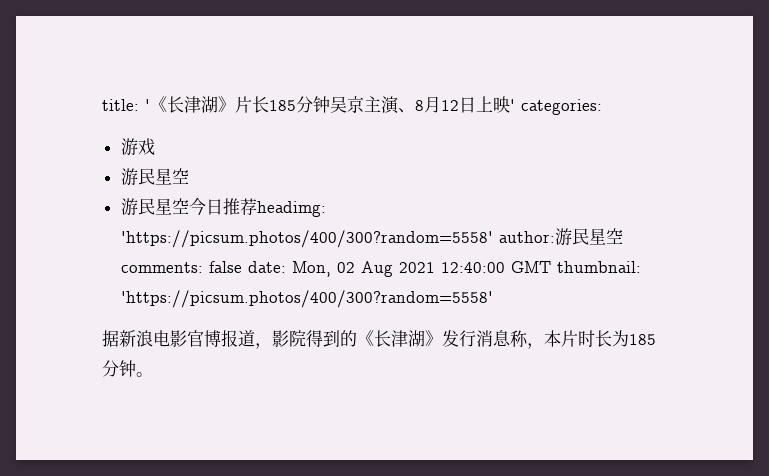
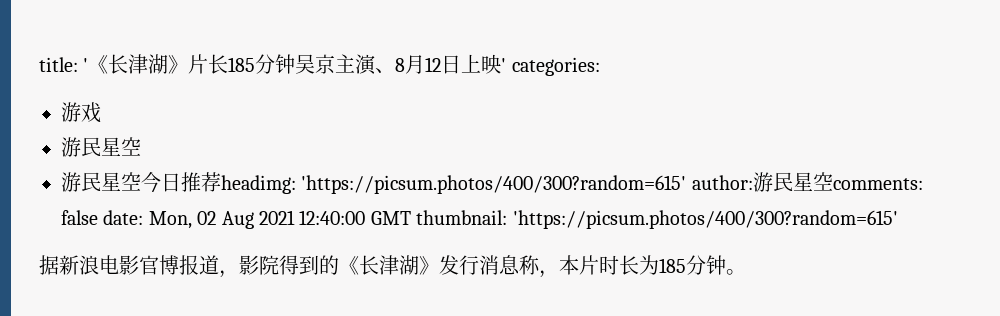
[120,230,493,248] 'https://picsum.photos/400/300?random=5558' -> [301,175,687,194] 'https://picsum.photos/400/300?random=615'
[120,290,493,308] 'https://picsum.photos/400/300?random=5558' -> [512,210,898,229] 'https://picsum.photos/400/300?random=615'

